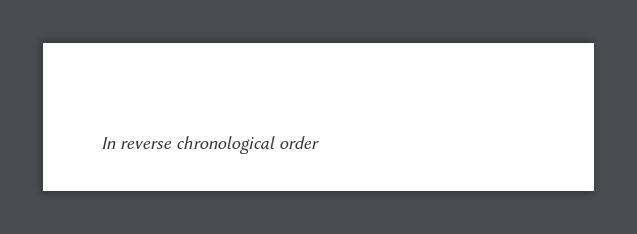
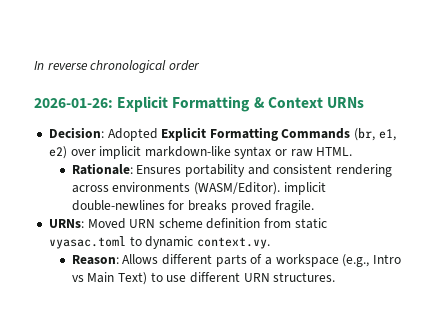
(319, 142) none -> [34,96,364,112] [48,127,396,141] [48,146,353,159] [71,163,393,177] [71,182,326,195] [71,200,315,213] [48,218,327,229] [48,236,270,249] [71,254,401,267] [71,272,336,285] // 2026-01-26: Explicit Formatting & Context URNs // Decision: Adopted Explicit Formatting Commands (br, e1, e2) over implicit markdown-like syntax or raw HTML. // Rationale: Ensures portability and consistent rendering across environments (WASM/Editor). implicit double-newlines for breaks proved fragile. // URNs: Moved URN scheme definition from static vyasac.toml to dynamic context.vy. // Reason: Allows different parts of a workspace (e.g., Intro vs Main Text) to use different URN structures.

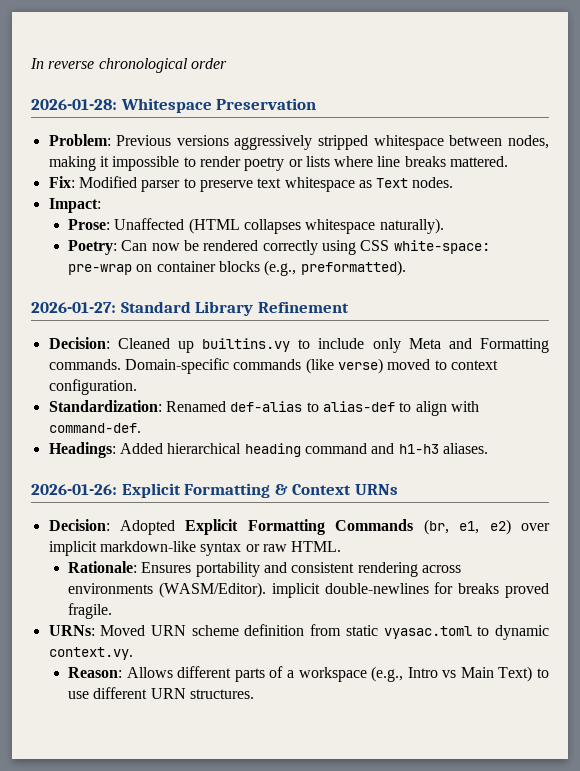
(200, 65) none -> [31,98,317,113] [48,134,549,150] [48,156,509,171] [48,176,454,192] [48,198,101,213] [68,218,444,234] [68,240,490,255] [68,260,406,276] [31,301,349,316] [48,337,549,353] [48,358,498,374] [48,379,137,395] [48,400,479,416] [48,423,141,433] [48,442,488,458] // 2026-01-28: Whitespace Preservation // Problem: Previous versions aggressively stripped whitespace between nodes, making it impossible to render poetry or lists where line breaks mattered. // Fix: Modified parser to preserve text whitespace as Text nodes. // Impact: // Prose: Unaffected (HTML collapses whitespace naturally). // Poetry: Can now be rendered correctly using CSS white-space: pre-wrap on container blocks (e.g., preformatted). // 2026-01-27: Standard Library Refinement // Decision: Cleaned up builtins.vy to include only Meta and Formatting commands. Domain-specific commands (like verse) moved to context configuration. // Standardization: Renamed def-alias to alias-def to align with command-def. // Headings: Added hierarchical heading command and h1-h3 aliases.

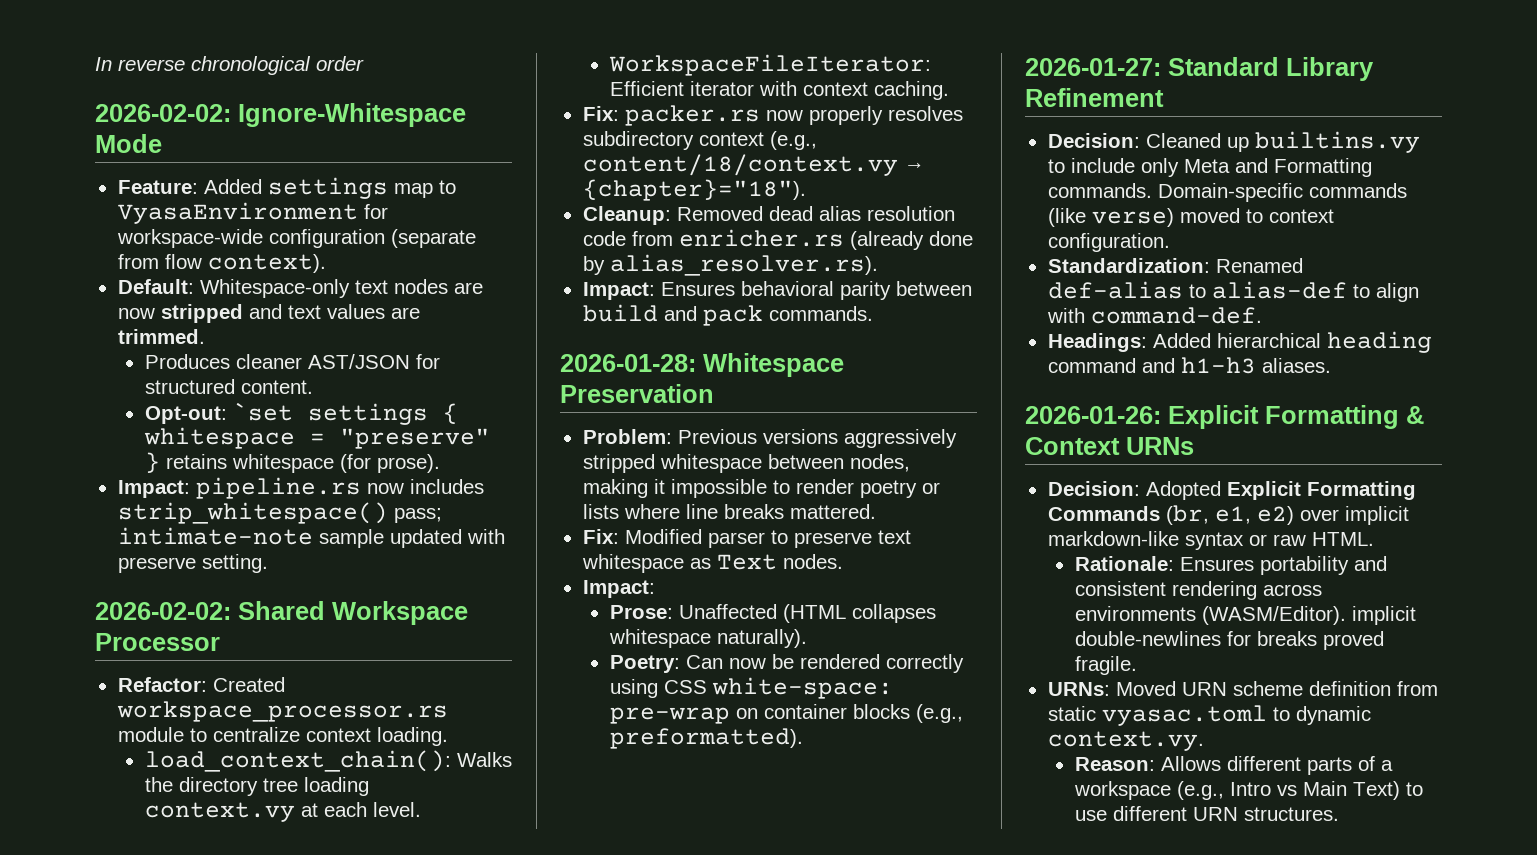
(227, 63) none -> [95,103,466,127] [95,134,162,153] [117,177,456,199] [117,202,388,224] [116,229,476,248] [117,254,326,273] [117,279,483,298] [117,304,420,323] [117,329,205,344] [144,354,440,369] [144,379,313,394] [144,402,458,425] [143,427,490,449] [144,452,440,473] [117,477,484,499] [117,502,442,524] [117,527,505,548] [117,554,268,573] [95,601,468,625] [95,633,220,651] [117,677,285,692] [116,701,448,722] [117,727,448,746] [144,750,512,772] [144,777,369,796] [144,802,421,822] [608,54,931,76] [609,81,949,100] [582,105,963,126] [582,131,817,150] [582,154,925,176] [582,179,806,201] [582,206,955,225] [582,229,973,250] [582,254,878,276] [582,281,972,300] [582,304,873,326] // 2026-02-02: Ignore-Whitespace Mode // Feature: Added settings map to VyasaEnvironment for workspace-wide configuration (separate from flow context). // Default: Whitespace-only text nodes are now stripped and text values are trimmed. // Produces cleaner AST/JSON for structured content. // Opt-out: `set settings { whitespace = "preserve" } retains whitespace (for prose). // Impact: pipeline.rs now includes strip_whitespace() pass; intimate-note sample updated with preserve setting. // 2026-02-02: Shared Workspace Processor // Refactor: Created workspace_processor.rs module to centralize context loading. // load_context_chain(): Walks the directory tree loading context.vy at each level. // WorkspaceFileIterator: Efficient iterator with context caching. // Fix: packer.rs now properly resolves subdirectory context (e.g., content/18/context.vy → {chapter}="18"). // Cleanup: Removed dead alias resolution code from enricher.rs (already done by alias_resolver.rs). // Impact: Ensures behavioral parity between build and pack commands.

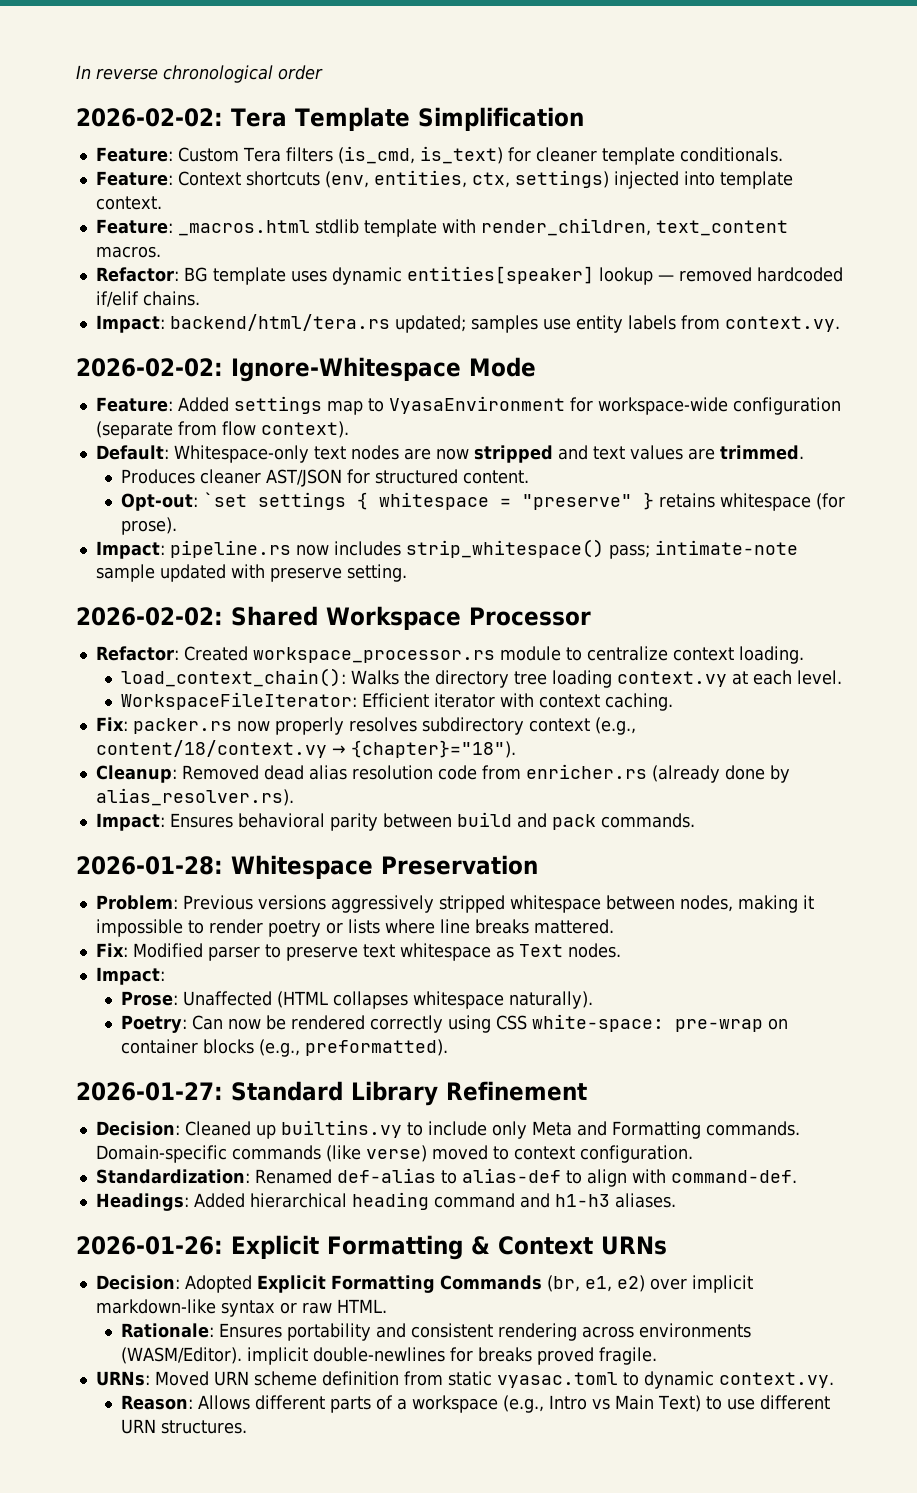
(364, 63) none -> [76,107,584,131] [95,146,783,165] [95,170,793,189] [95,196,162,210] [95,218,788,237] [95,246,161,258] [95,266,843,285] [95,291,200,307] [95,314,840,333] // 2026-02-02: Tera Template Simplification // Feature: Custom Tera filters (is_cmd, is_text) for cleaner template conditionals. // Feature: Context shortcuts (env, entities, ctx, settings) injected into template context. // Feature: _macros.html stdlib template with render_children, text_content macros. // Refactor: BG template uses dynamic entities[speaker] lookup — removed hardcoded if/elif chains. // Impact: backend/html/tera.rs updated; samples use entity labels from context.vy.

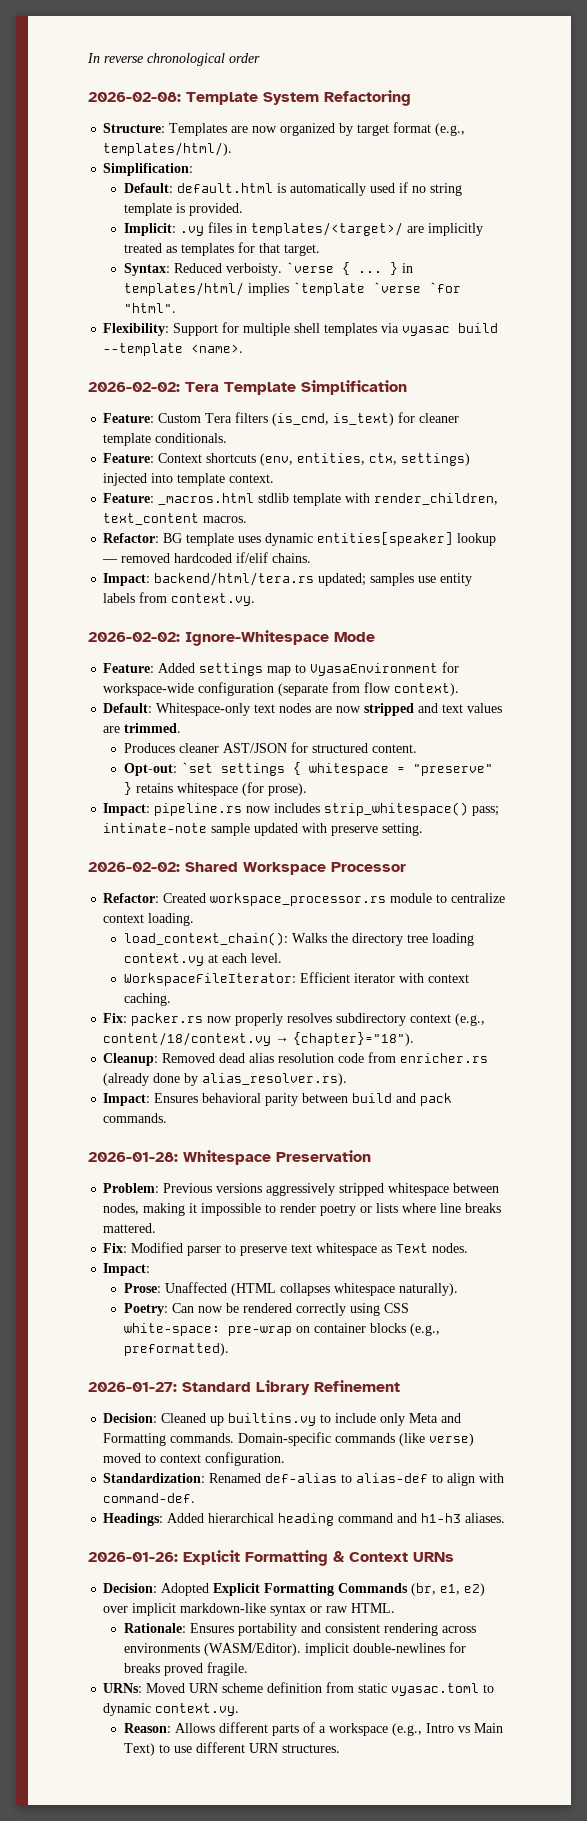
(323, 72) none -> [88,90,411,106] [103,122,466,136] [103,142,233,156] [103,163,194,176] [124,182,463,196] [124,203,244,216] [124,222,484,236] [124,242,321,256] [124,262,414,276] [124,282,462,296] [124,303,177,313] [103,322,499,336] [103,343,244,356] // 2026-02-08: Template System Refactoring // Structure: Templates are now organized by target format (e.g., templates/html/). // Simplification: // Default: default.html is automatically used if no string template is provided. // Implicit: .vy files in templates/<target>/ are implicitly treated as templates for that target. // Syntax: Reduced verboisty. `verse { ... } in templates/html/ implies `template `verse `for "html". // Flexibility: Support for multiple shell templates via vyasac build --template <name>.

